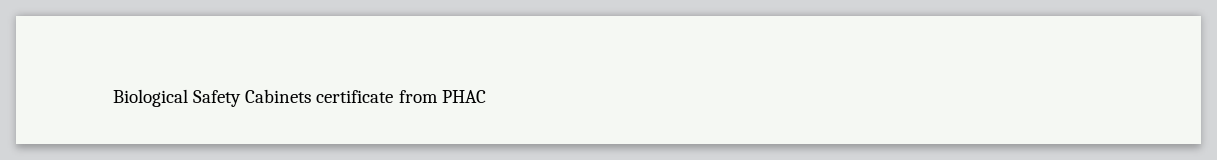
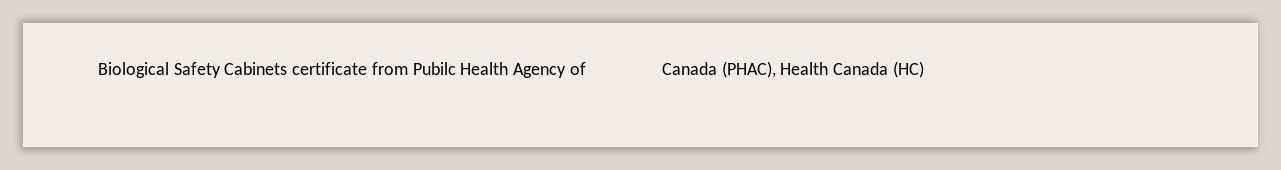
[441,90,486,103] PHAC -> [412,61,924,78] Pubilc Health Agency of Canada (PHAC), Health Canada (HC)

